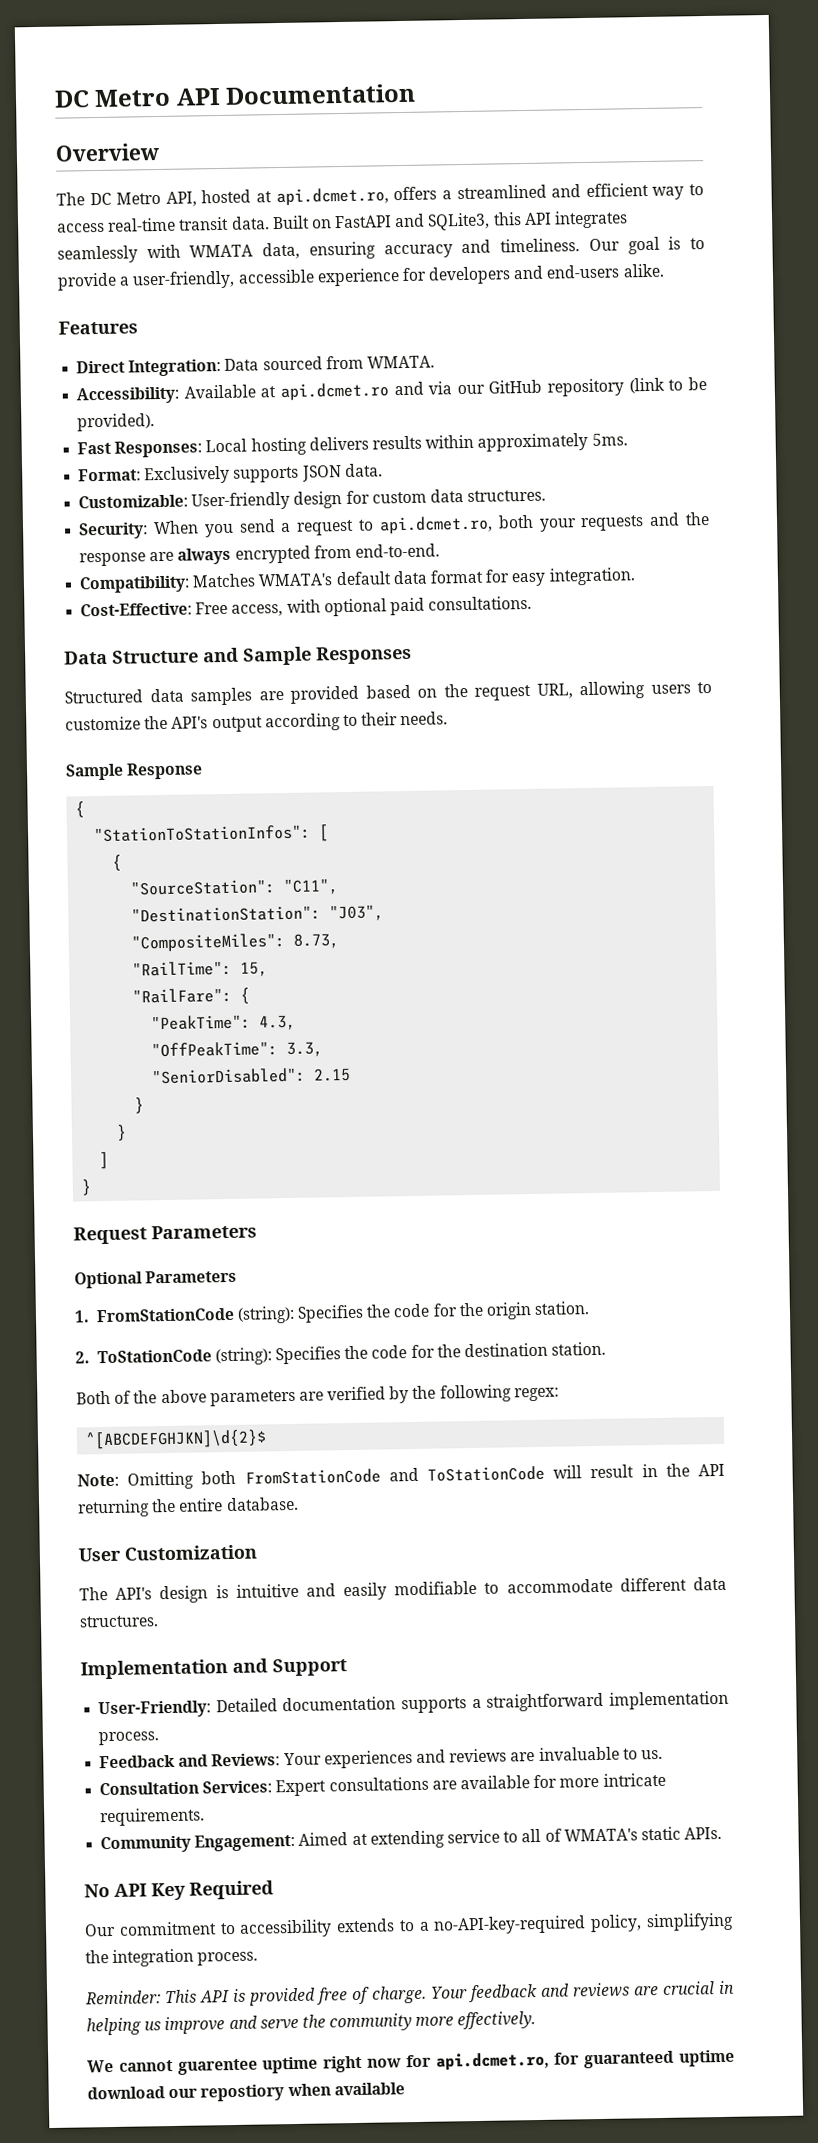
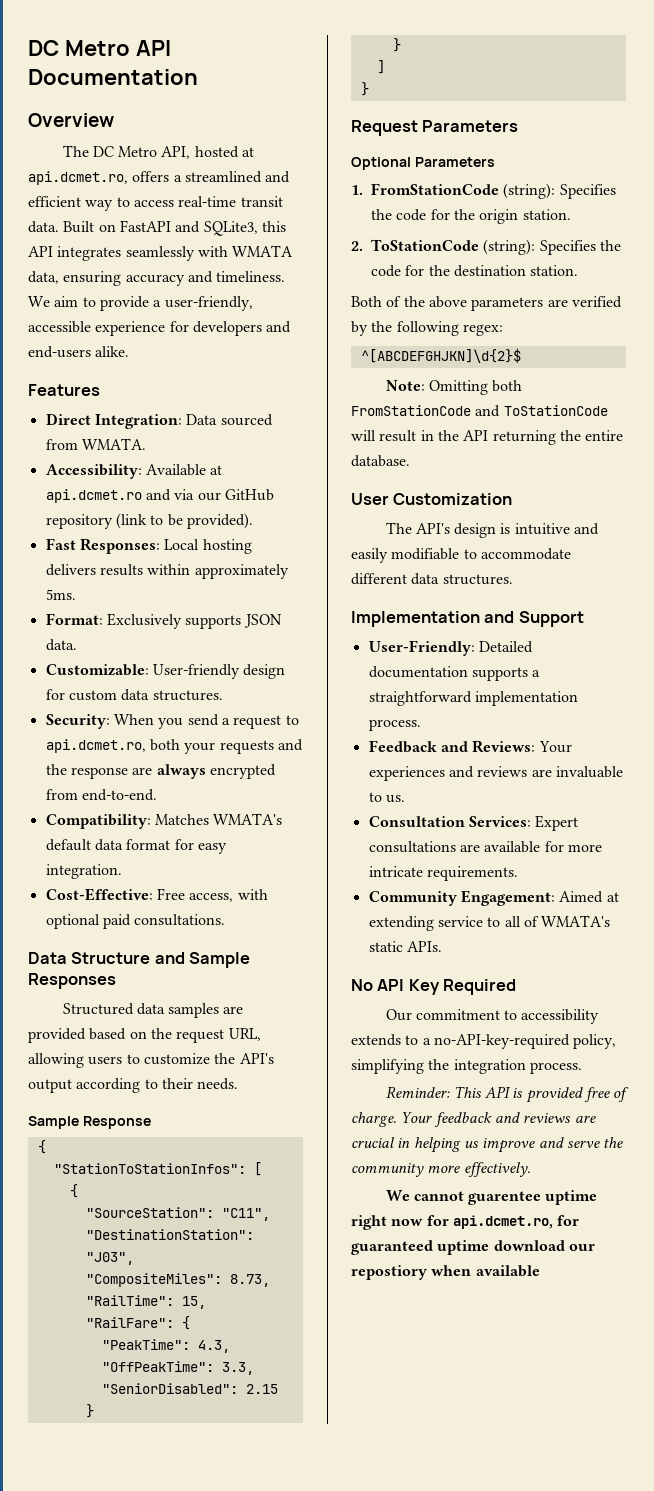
[588,236,682,255] Our goal is -> [28,296,79,307] We aim

